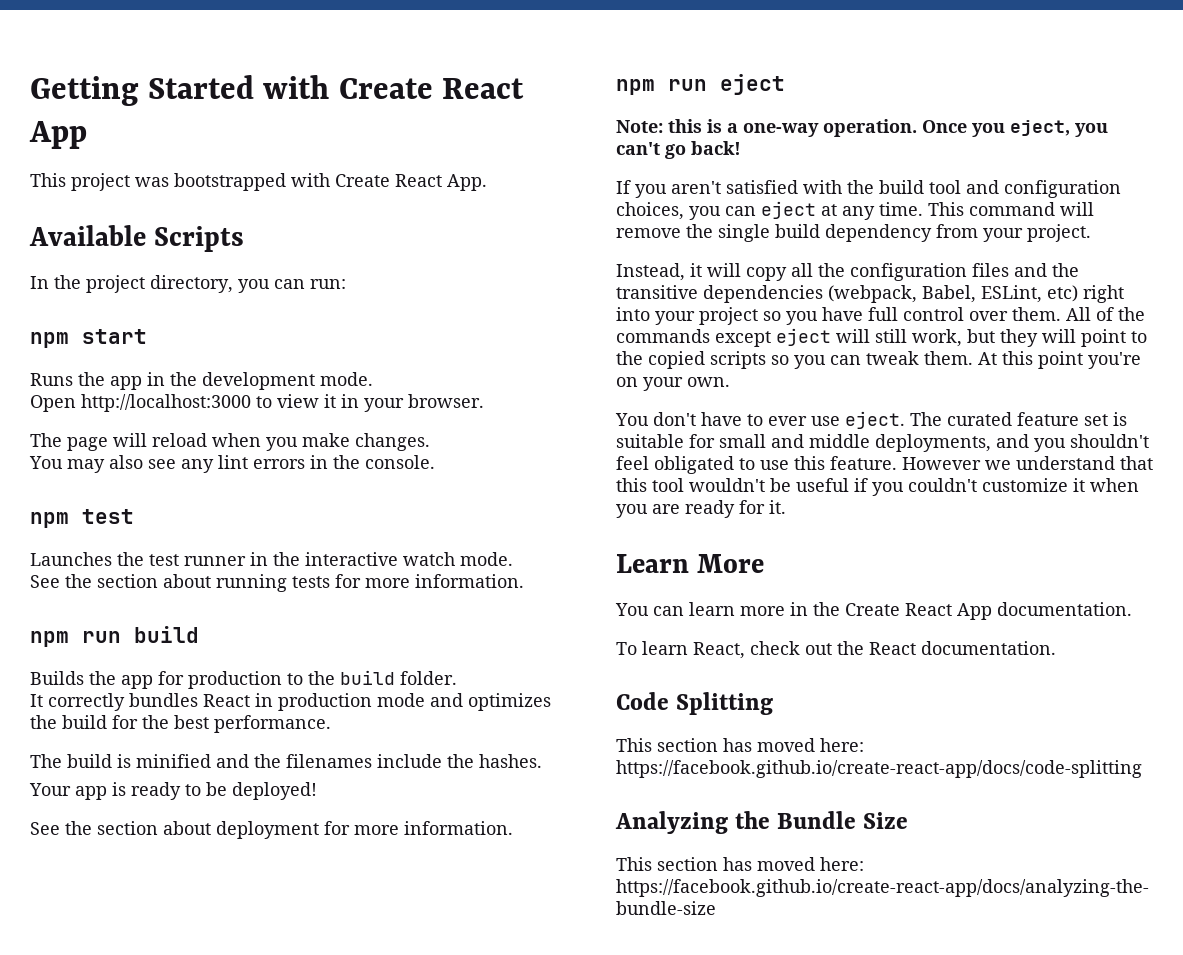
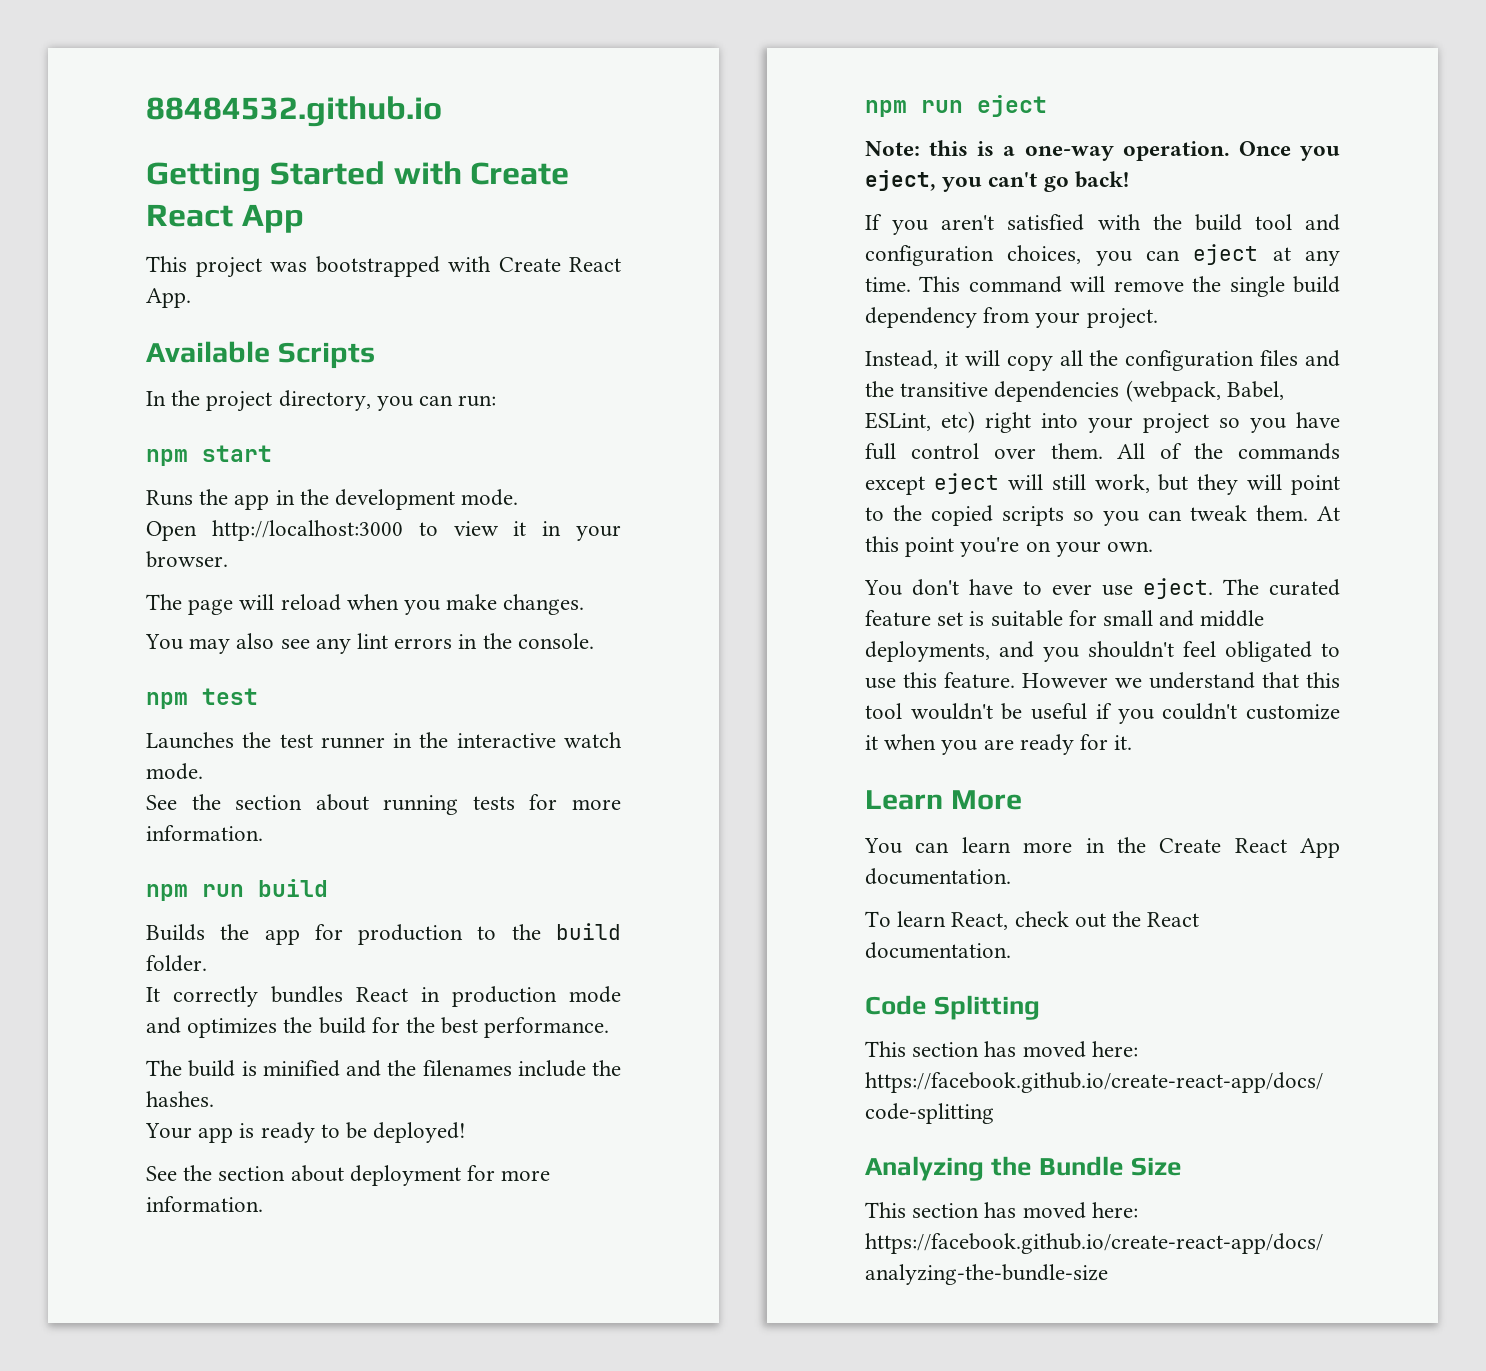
(30, 91) none -> [146,96,442,127] 88484532.github.io //

